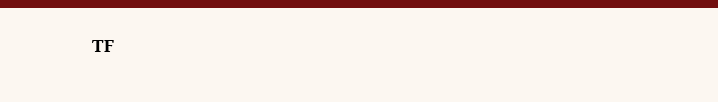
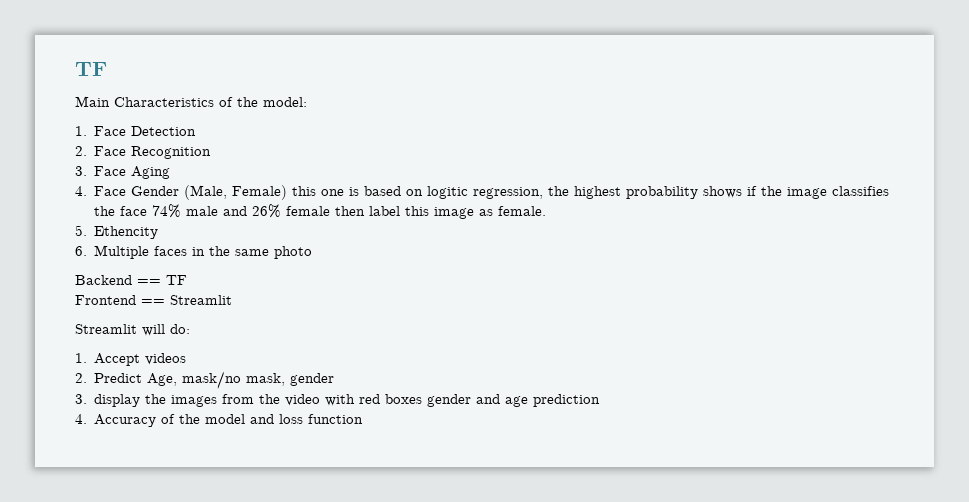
[92,40,114,52] TF -> [75,62,107,76] [75,96,307,107] [75,126,197,136] [75,146,212,159] [75,166,171,179] [75,185,890,200] [94,204,547,219] [75,225,159,239] [75,245,313,259] [75,275,187,285] [75,295,232,305] [75,324,190,336] [75,353,187,366] [75,371,335,389] [75,394,601,407] [75,414,364,427] TF // Main Characteristics of the model: // 1. Face Detection // 2. Face Recognition // 3. Face Aging // 4. Face Gender (Male, Female) this one is based on logitic regression, the highest probability shows if the image classifies the face 74% male and 26% female then label this image as female. // 5. Ethencity // 6. Multiple faces in the same photo // Backend == TF // Frontend == Streamlit // Streamlit will do: // 1. Accept videos // 2. Predict Age, mask/no mask, gender // 3. display the images from the video with red boxes gender and age prediction // 4. Accuracy of the model and loss function

